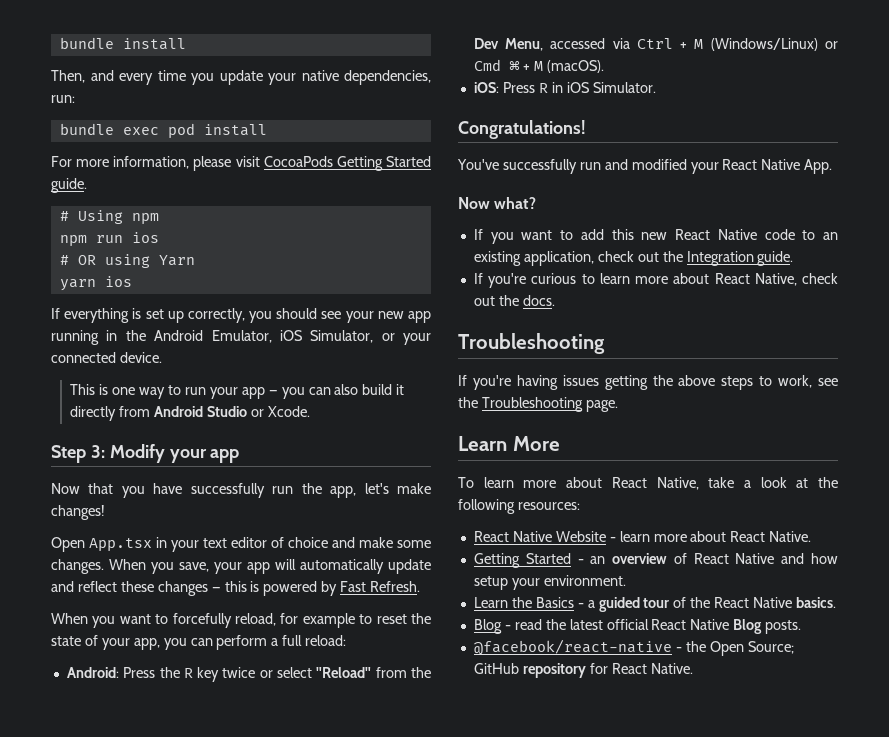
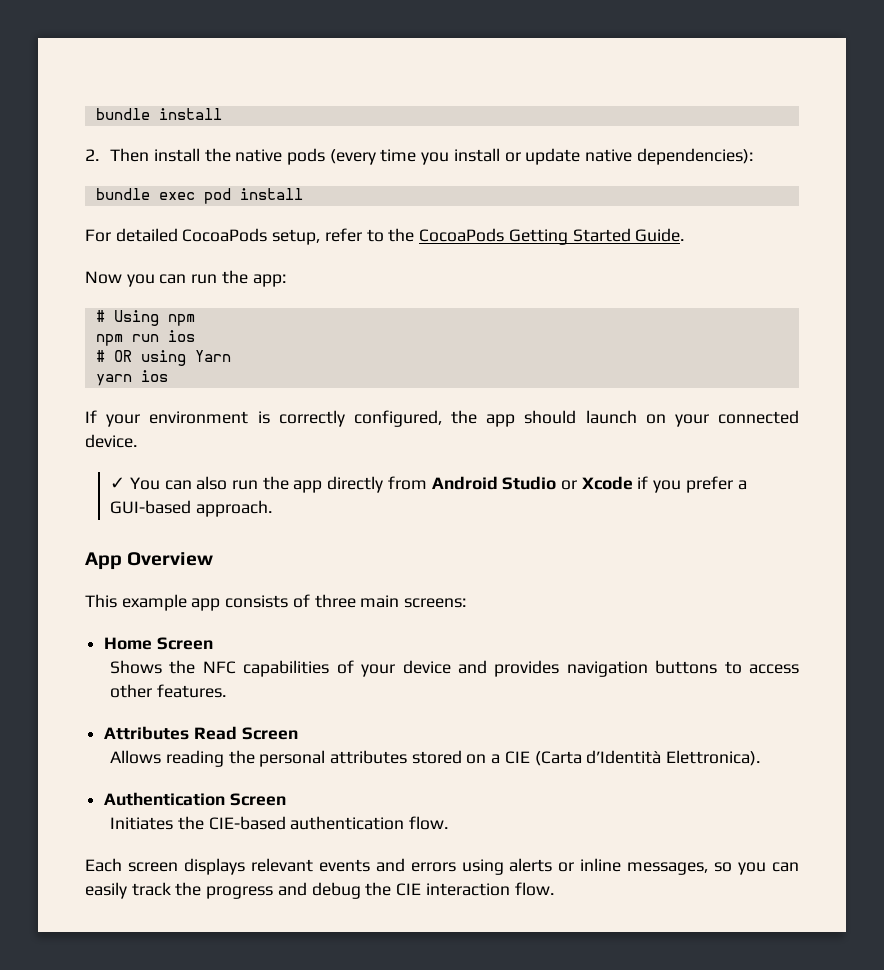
[51,70,431,85] [51,95,75,103] Then, and every time you update your native dependencies, run: -> [85,148,753,165] 2. Then install the native pods (every time you install or update native dependencies):
[76,156,431,171] [51,178,87,193] more information, please visit CocoaPods Getting Started guide. -> [115,228,685,245] [85,270,286,287] detailed CocoaPods setup, refer to the CocoaPods Getting Started Guide. // Now you can run the app:
[64,308,432,323] [51,330,431,345] [51,352,162,363] [70,384,405,399] everything is set up correctly, you should see your new app running in the Android Emulator, iOS Simulator, or your connected device. // This is one way to run your app — you can also build it -> [106,410,799,427] [85,434,137,448] [110,476,323,493] your environment is correctly configured, the app should launch on your connected device. // ✓ You can also run the app
[267,406,310,417] [51,444,240,463] [51,483,432,498] [51,505,105,520] [51,537,431,552] [51,559,431,574] [51,581,421,596] [51,613,431,628] [51,635,347,650] [66,667,432,682] [473,38,838,51] [473,59,604,73] [473,82,656,93] [458,120,586,139] [457,159,833,174] [458,197,537,209] [473,229,838,244] [473,251,794,266] [473,273,838,288] [473,295,555,306] [458,333,605,354] [458,375,838,390] [458,397,618,412] [458,436,560,451] [458,477,839,490] [458,499,580,514] [473,531,812,542] [473,553,838,568] [473,575,626,590] [473,597,837,612] [473,619,802,634] [473,639,794,656] [473,663,693,678] Xcode. // Step 3: Modify your app // Now that you have successfully run the app, let's make changes! // Open App.tsx in your text editor of choice and make some changes. When you save, your app will automatically update and reflect these changes — this is powered by Fast Refresh. // When you want to forcefully reload, for example to reset the state of your app, you can perform a full reload: // Android: Press the R key twice or select "Reload" from the Dev Menu, accessed via Ctrl + M (Windows/Linux) or Cmd ⌘ + M (macOS). // iOS: Press R in iOS Simulator. // Congratulations! // You've successfully run and modified your React Native App. // Now what? // If you want to add this new React Native code to an existing application, check out the Integration guide. // If you're curious to learn more about React Native, check out the docs. // Troubleshooting // If you're having issues getting the above steps to work, see the Troubleshooting page. // Learn More // To learn more about React Native, take a look at the following resources: // React Native Website - learn more about React Native. // Getting Started - an overview of React Native and how setup your environment. // Learn the Basics - a guided tour of the React Native basics. // Blog - read the latest official React Native Blog posts. // @facebook/react-native - the Open Source; GitHub repository for React Native. -> [581,476,747,493] [110,500,272,517] [85,552,214,570] [85,594,467,611] [104,637,213,650] [110,660,799,677] [110,684,226,698] [104,726,298,740] [110,750,761,767] [104,792,286,806] [110,816,448,830] [85,858,800,875] [85,882,554,899] Xcode if you prefer a GUI-based approach. // App Overview // This example app consists of three main screens: // Home Screen // Shows the NFC capabilities of your device and provides navigation buttons to access other features. // Attributes Read Screen // Allows reading the personal attributes stored on a CIE (Carta d’Identità Elettronica). // Authentication Screen // Initiates the CIE-based authentication flow. // Each screen displays relevant events and errors using alerts or inline messages, so you can easily track the progress and debug the CIE interaction flow.

